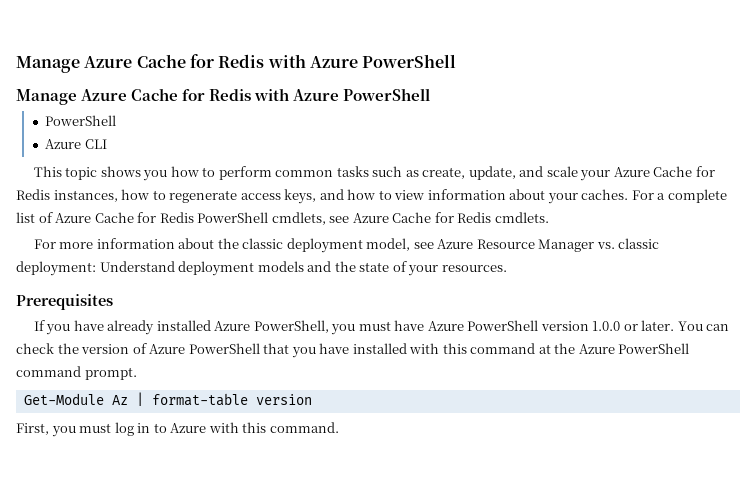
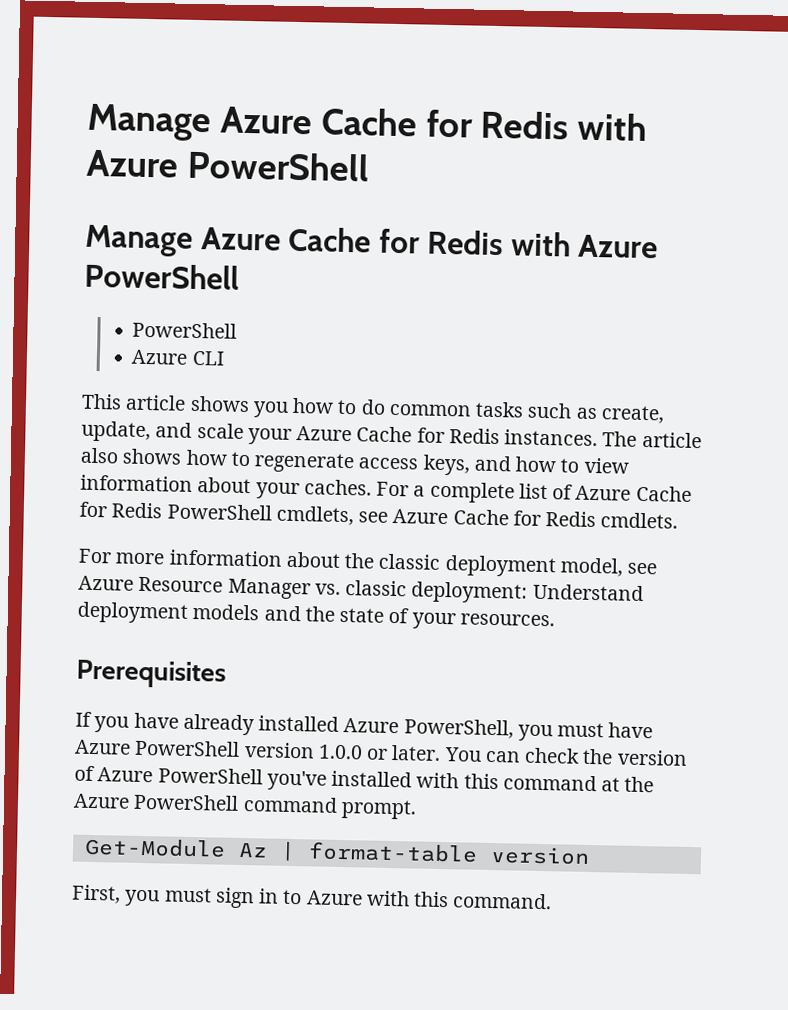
[65,167,98,180] topic -> [125,394,187,411] article
[218,166,272,180] perform -> [360,399,386,415] do
[53,190,118,202] instances, -> [504,429,702,449] [80,447,183,465] instances. The article also shows
[263,343,350,358] that you have -> [266,770,327,791] you've
[114,422,134,436] log -> [214,887,255,909] sign

